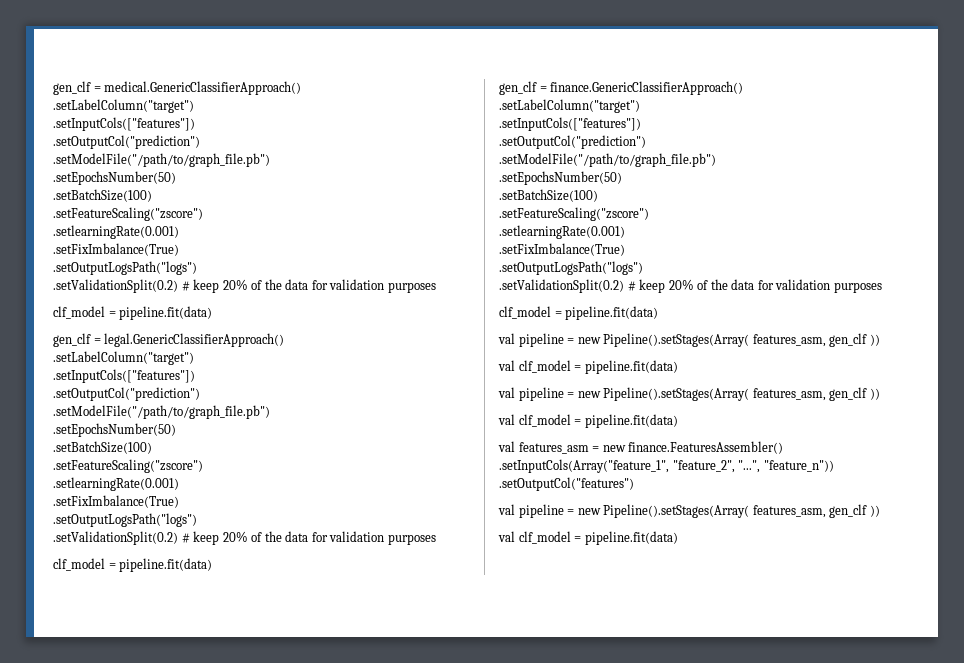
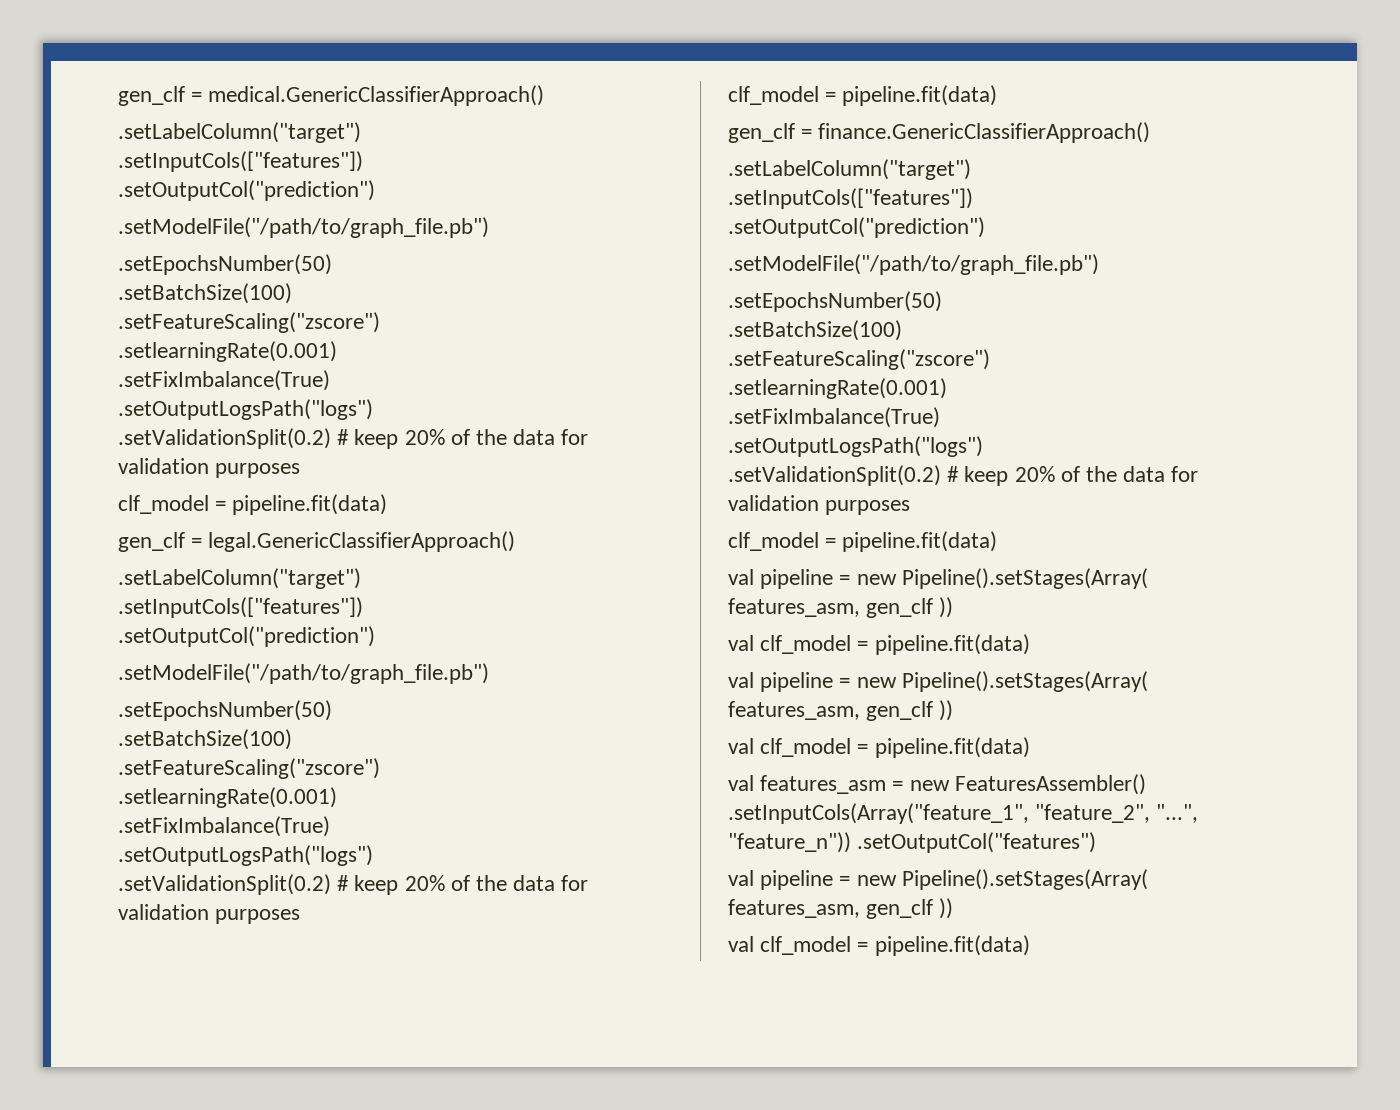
[628,441,784,454] finance.FeaturesAssembler() -> [954,774,1146,795] FeaturesAssembler()

